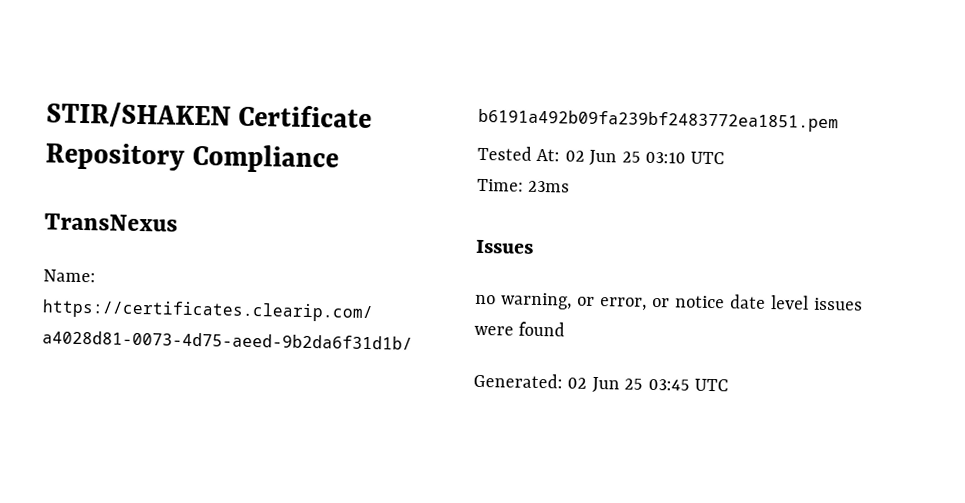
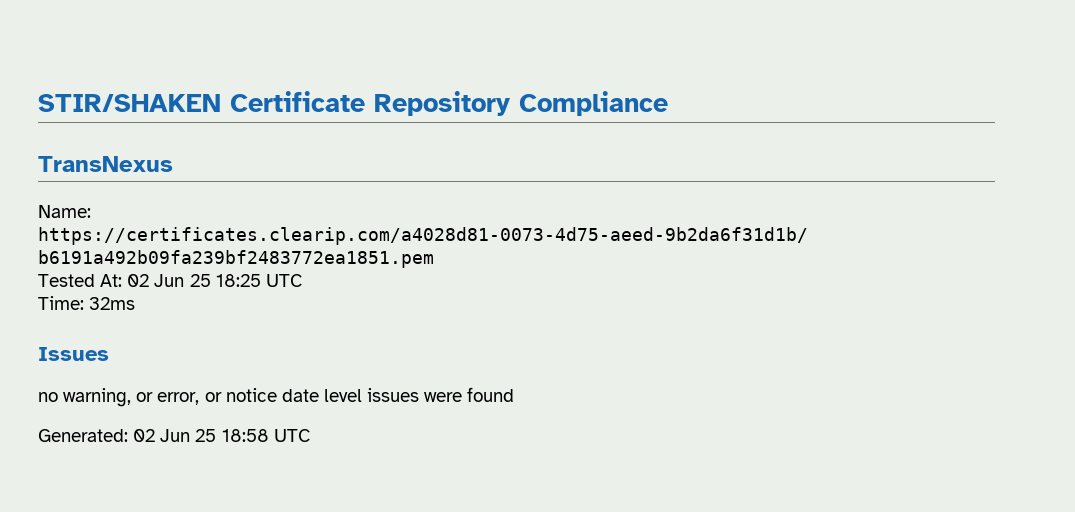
[645,151,686,164] 03:10 -> [215,274,261,287] 18:25
[528,180,571,193] 23ms -> [89,297,136,310] 32ms
[647,378,690,391] 03:45 -> [221,429,269,442] 18:58

